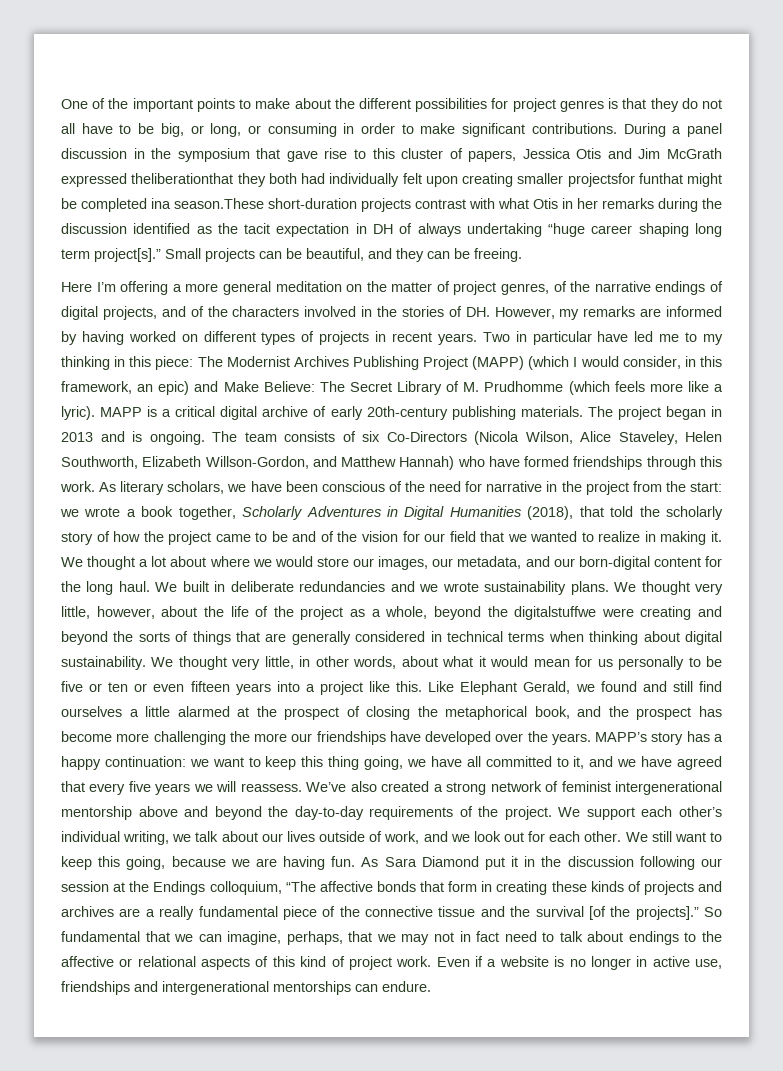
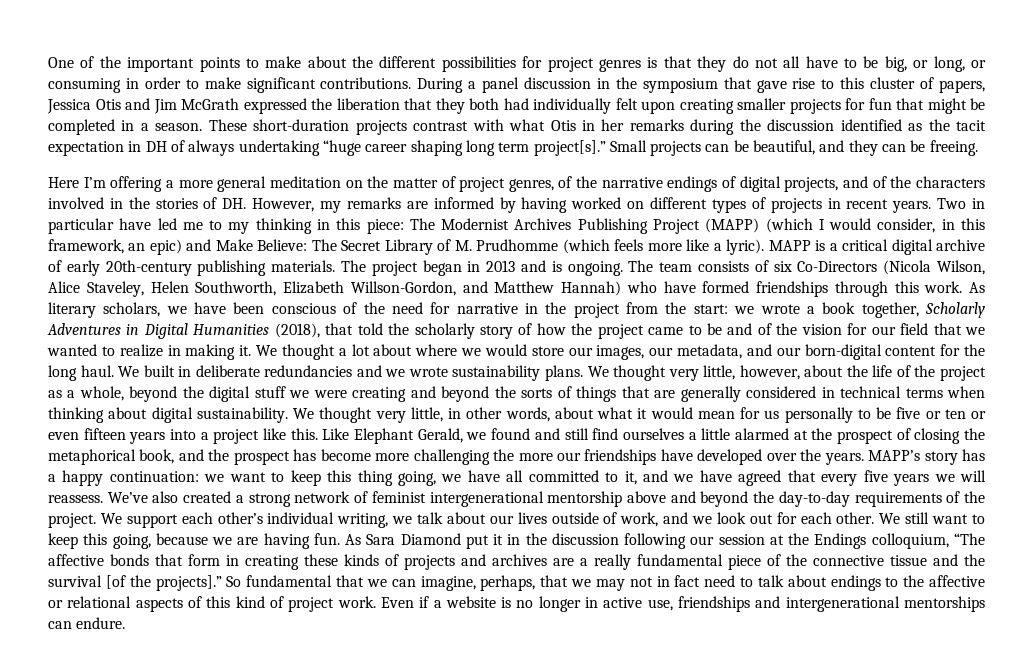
[131,173,234,184] theliberationthat -> [311,98,432,110] the liberation that
[567,173,722,187] [61,198,264,212] projectsfor funthat might be completed ina season.These -> [789,98,985,114] [48,119,247,135] projects for fun that might be completed in a season. These
[514,606,597,620] digitalstuffwe -> [209,386,310,402] digital stuff we

